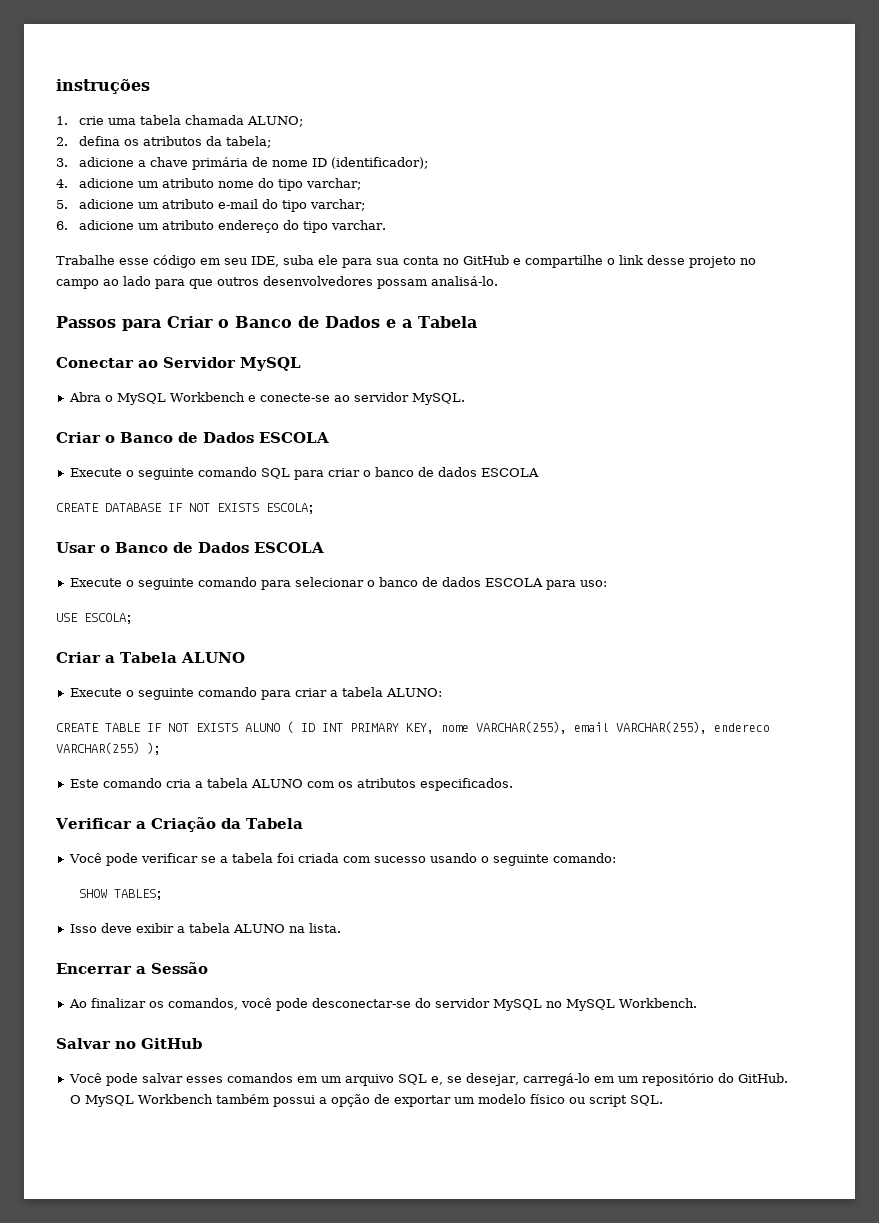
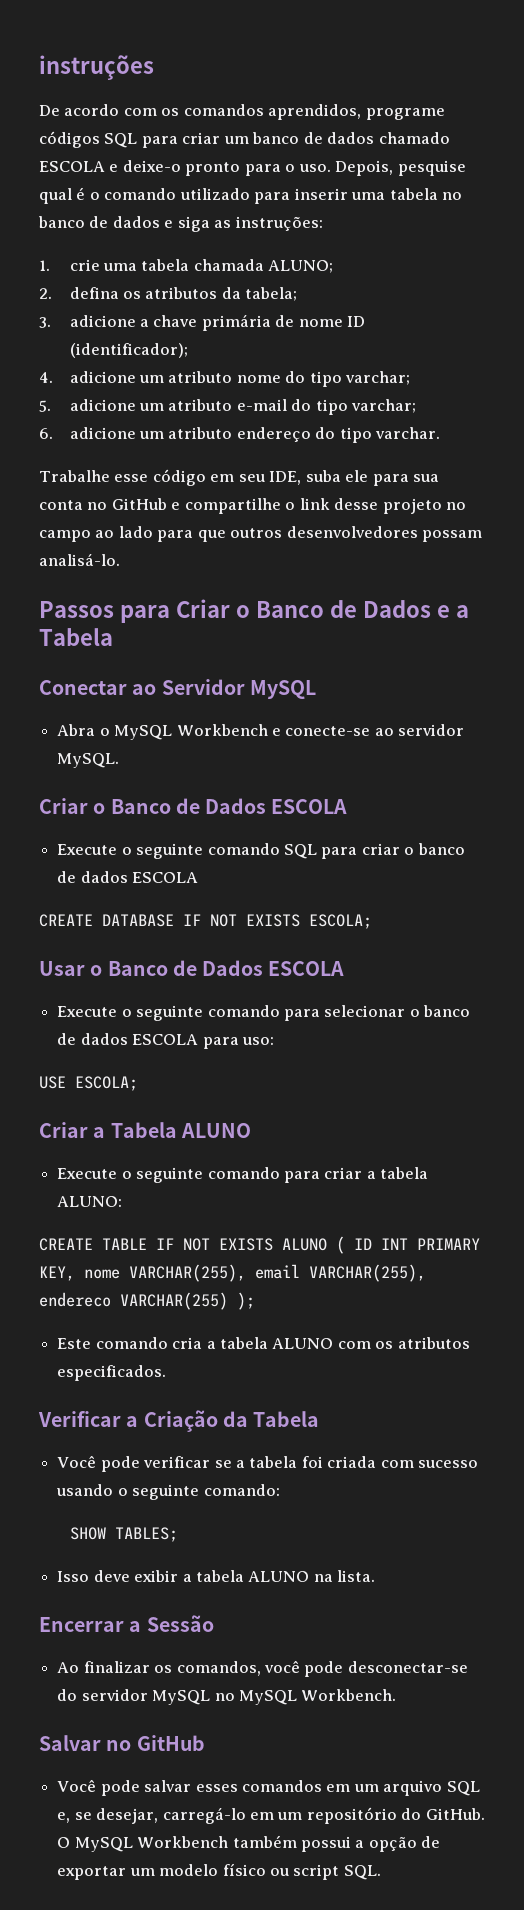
(150, 86) none -> [39,104,445,120] [39,131,450,148] [39,160,466,176] [39,187,463,204] [38,216,323,232] // De acordo com os comandos aprendidos, programe códigos SQL para criar um banco de dados chamado ESCOLA e deixe-o pronto para o uso. Depois, pesquise qual é o comando utilizado para inserir uma tabela no banco de dados e siga as instruções:

